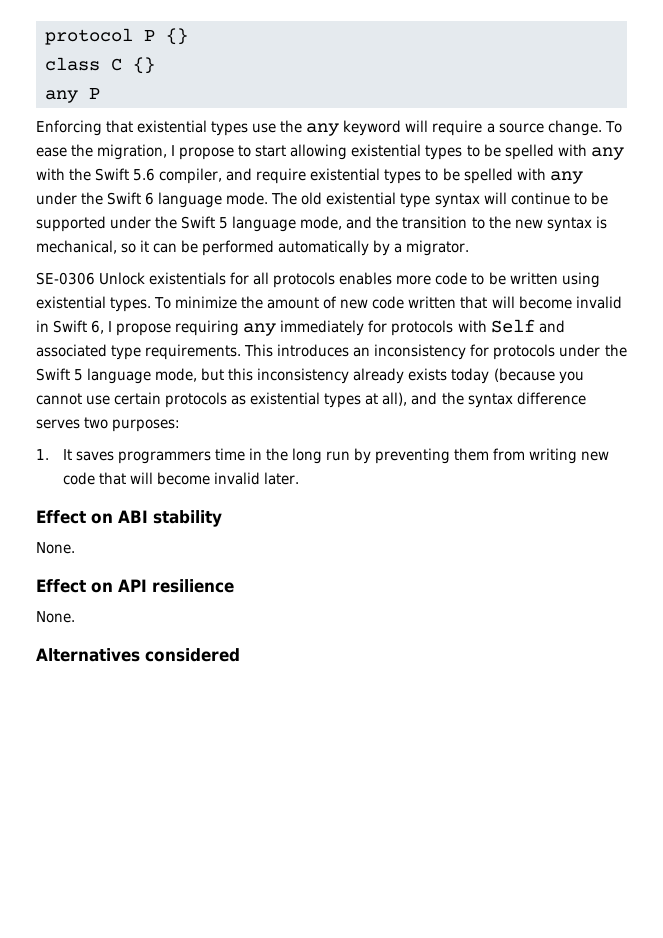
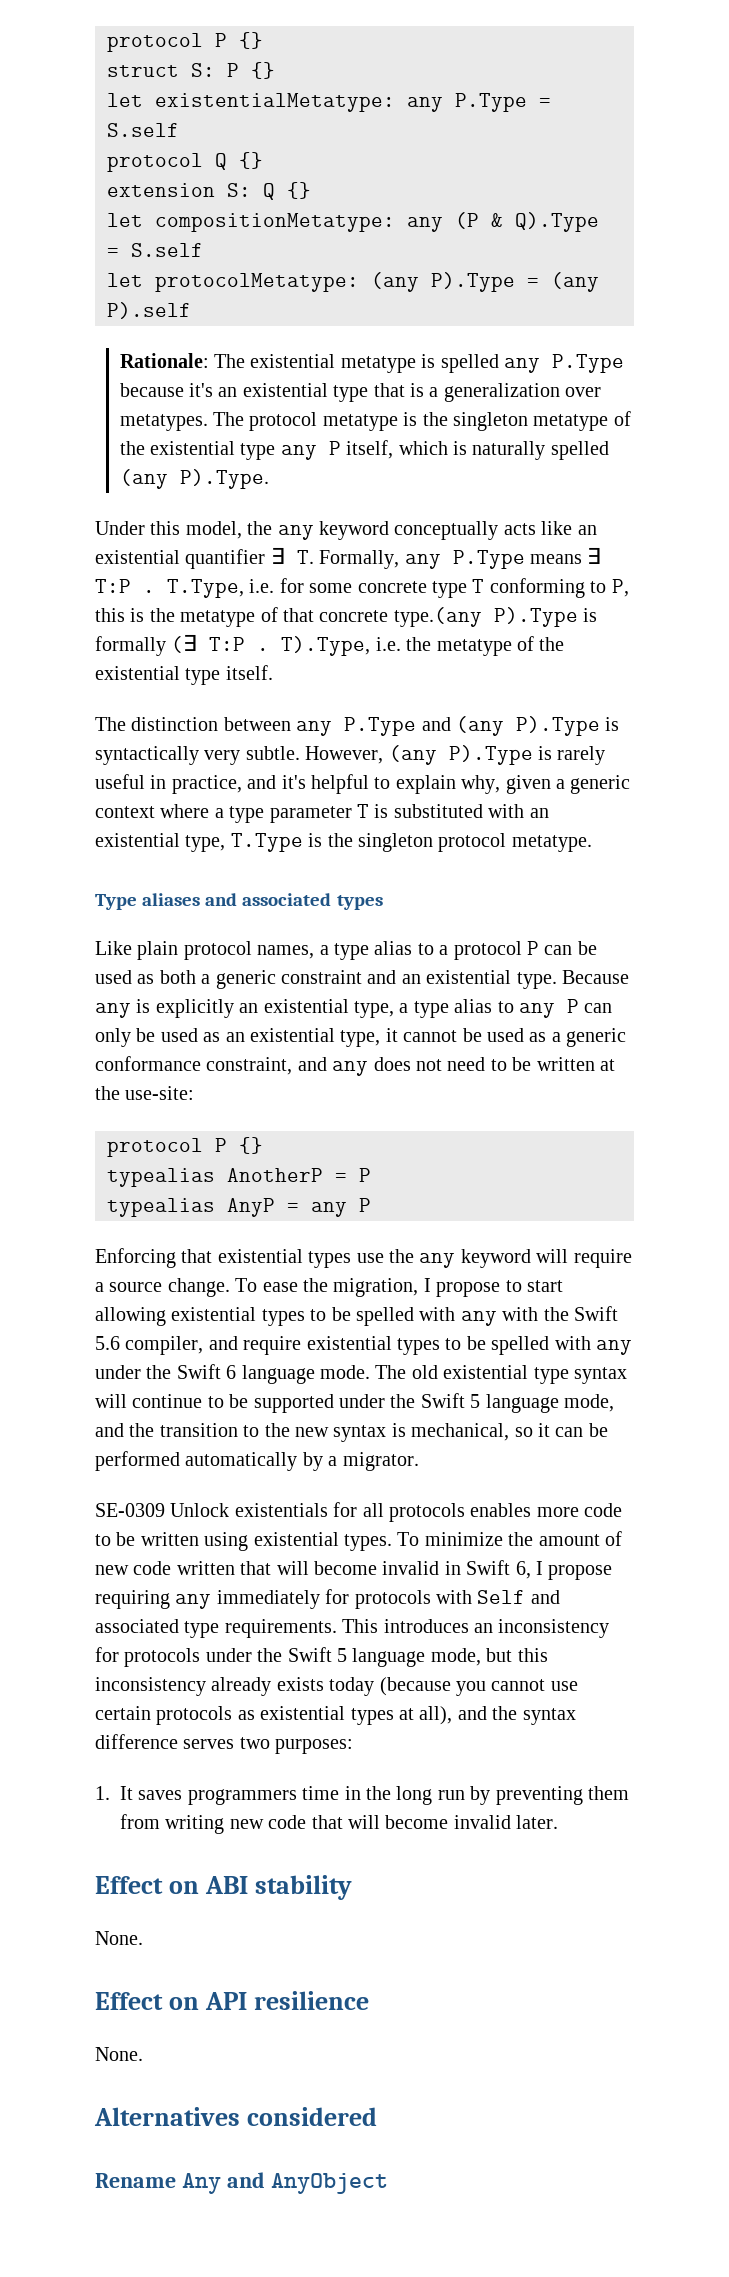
[45,28,188,45] [45,57,155,74] protocol P {} // class C {} // -> [107,32,263,52] [107,62,275,79] [107,93,551,112] [107,123,179,137] [107,152,263,172] [107,182,311,200] [107,212,599,232] [107,243,203,257] [107,272,599,292] [107,302,191,319] [119,353,625,373] [119,383,602,402] [119,411,631,431] [119,440,609,460] [119,469,269,489] [95,521,597,540] [95,547,602,569] [95,578,629,598] [95,607,598,627] [95,634,565,656] [95,665,273,685] [95,716,620,736] [95,745,606,765] [95,774,631,794] [95,804,549,823] [95,833,592,852] [95,893,383,910] [95,941,597,960] [95,970,629,989] [95,999,613,1018] [95,1028,627,1047] [95,1056,615,1076] [95,1086,195,1100] [107,1137,263,1157] [107,1168,371,1187] [107,1198,299,1217] protocol P {} // struct S: P {} // let existentialMetatype: any P.Type = S.self // protocol Q {} // extension S: Q {} // let compositionMetatype: any (P & Q).Type = S.self // let protocolMetatype: (any P).Type = (any P).self // Rationale: The existential metatype is spelled any P.Type because it's an existential type that is a generalization over metatypes. The protocol metatype is the singleton metatype of the existential type any P itself, which is naturally spelled (any P).Type. // Under this model, the any keyword conceptually acts like an existential quantifier ∃ T. Formally, any P.Type means ∃ T:P . T.Type, i.e. for some concrete type T conforming to P, this is the metatype of that concrete type.(any P).Type is formally (∃ T:P . T).Type, i.e. the metatype of the existential type itself. // The distinction between any P.Type and (any P).Type is syntactically very subtle. However, (any P).Type is rarely useful in practice, and it's helpful to explain why, given a generic context where a type parameter T is substituted with an existential type, T.Type is the singleton protocol metatype. // Type aliases and associated types // Like plain protocol names, a type alias to a protocol P can be used as both a generic constraint and an existential type. Because any is explicitly an existential type, a type alias to any P can only be used as an existential type, it cannot be used as a generic conformance constraint, and any does not need to be written at the use-site: // protocol P {} // typealias AnotherP = P // typealias AnyP =
[36,272,95,285] SE-0306 -> [95,1503,165,1517] SE-0309
(240, 655) none -> [95,2172,388,2194] // Rename Any and AnyObject

